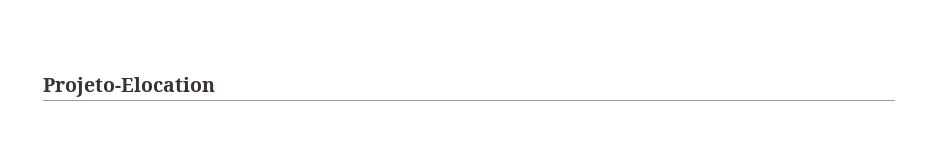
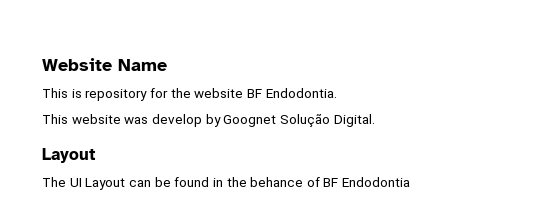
[43,77,215,97] Projeto-Elocation -> [42,58,167,71] [42,88,337,101] [42,114,375,127] [42,148,96,163] [42,177,411,190] Website Name // This is repository for the website BF Endodontia. // This website was develop by Goognet Solução Digital. // Layout // The UI Layout can be found in the behance of BF Endodontia

